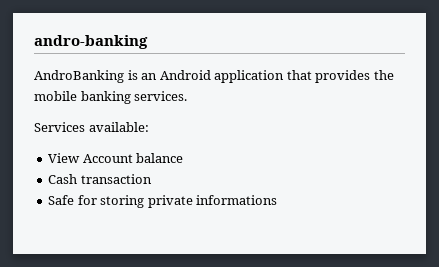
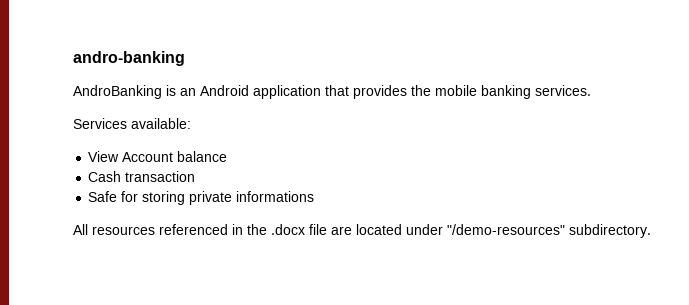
(278, 200) none -> [73,224,651,238] // All resources referenced in the .docx file are located under "/demo-resources" subdirectory.

